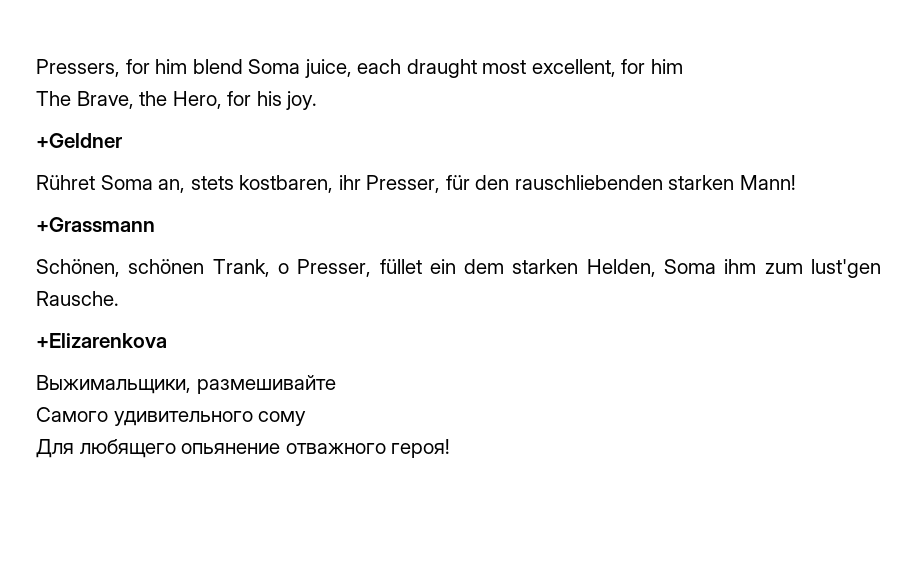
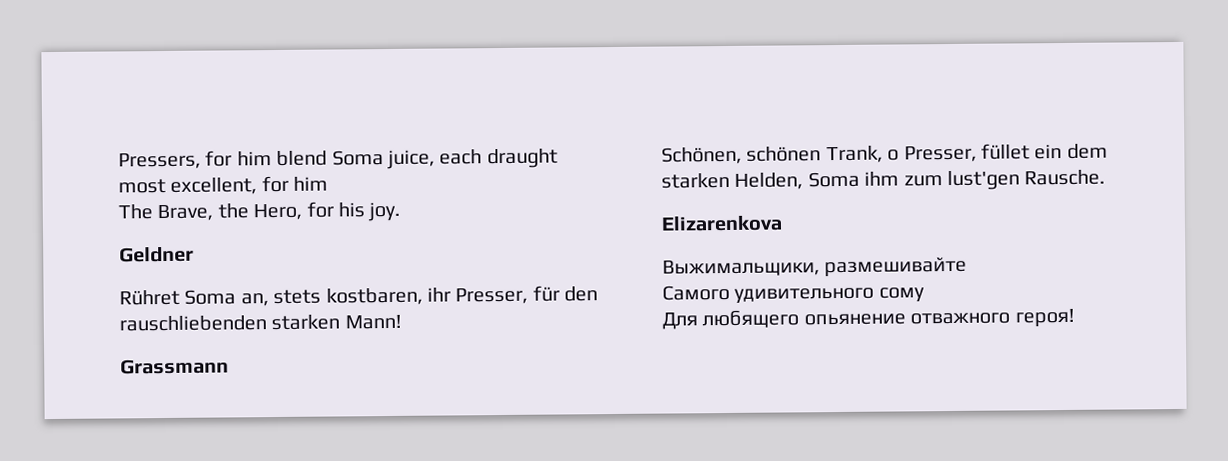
[36,133,122,148] +Geldner -> [119,246,194,263] Geldner
[36,217,155,232] +Grassmann -> [120,358,229,375] Grassmann
[36,333,167,348] +Elizarenkova -> [661,215,783,232] Elizarenkova

